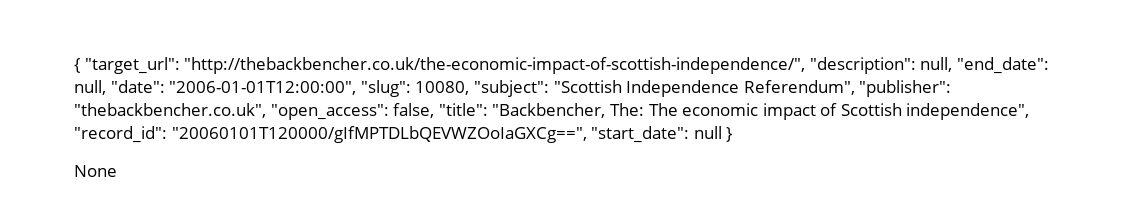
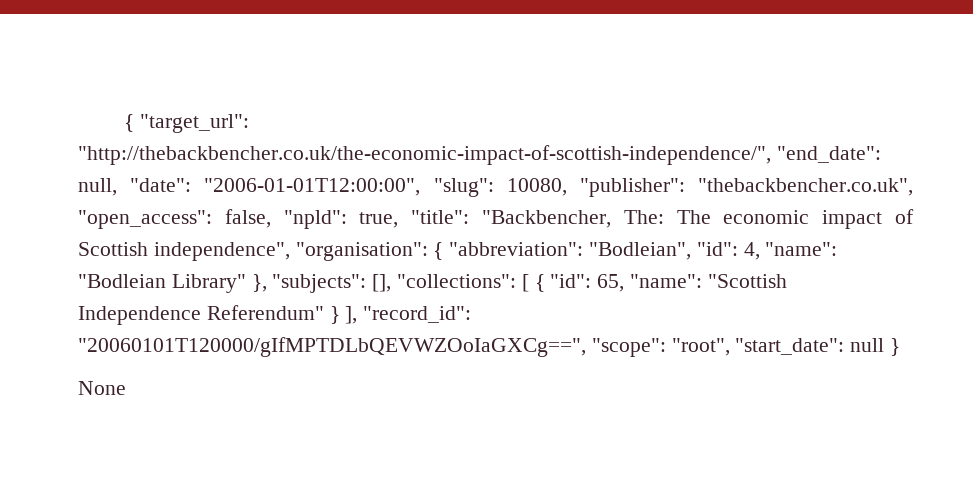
[809,57,953,74] "description": null, -> (771, 155) none
[473,80,855,97] "subject": "Scottish Independence Referendum", -> (567, 187) none
(435, 110) none -> [283,210,399,229] "npld": true,
[74,126,587,143] "record_id": "20060101T120000/gIfMPTDLbQEVWZOoIaGXCg==", -> [295,242,838,261] [78,274,787,293] [78,305,472,325] [78,337,730,357] "organisation": { "abbreviation": "Bodleian", "id": 4, "name": "Bodleian Library" }, "subjects": [], "collections": [ { "id": 65, "name": "Scottish Independence Referendum" } ], "record_id": "20060101T120000/gIfMPTDLbQEVWZOoIaGXCg==", "scope": "root",

